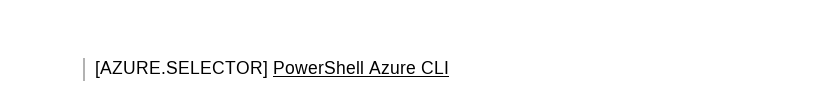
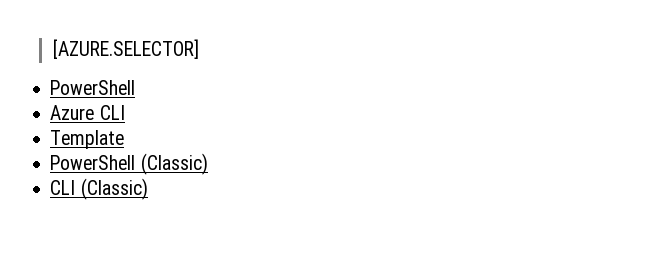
[272,61,364,74] PowerShell -> [50,80,136,95] // PowerShell //
(449, 67) none -> [50,130,125,149] [50,153,208,175] [50,178,148,200] // Template // PowerShell (Classic) // CLI (Classic)

